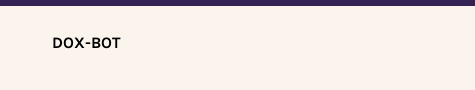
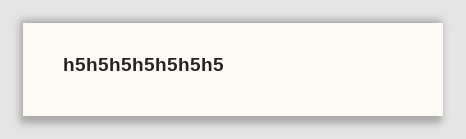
[52,37,121,49] DOX-BOT -> [63,58,224,71] h5h5h5h5h5h5h5

